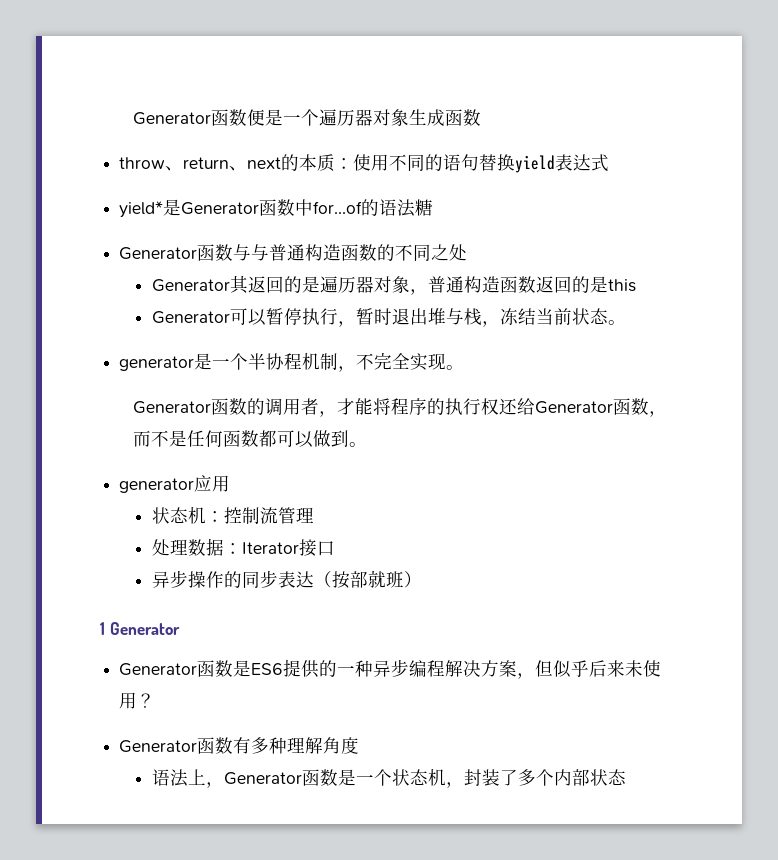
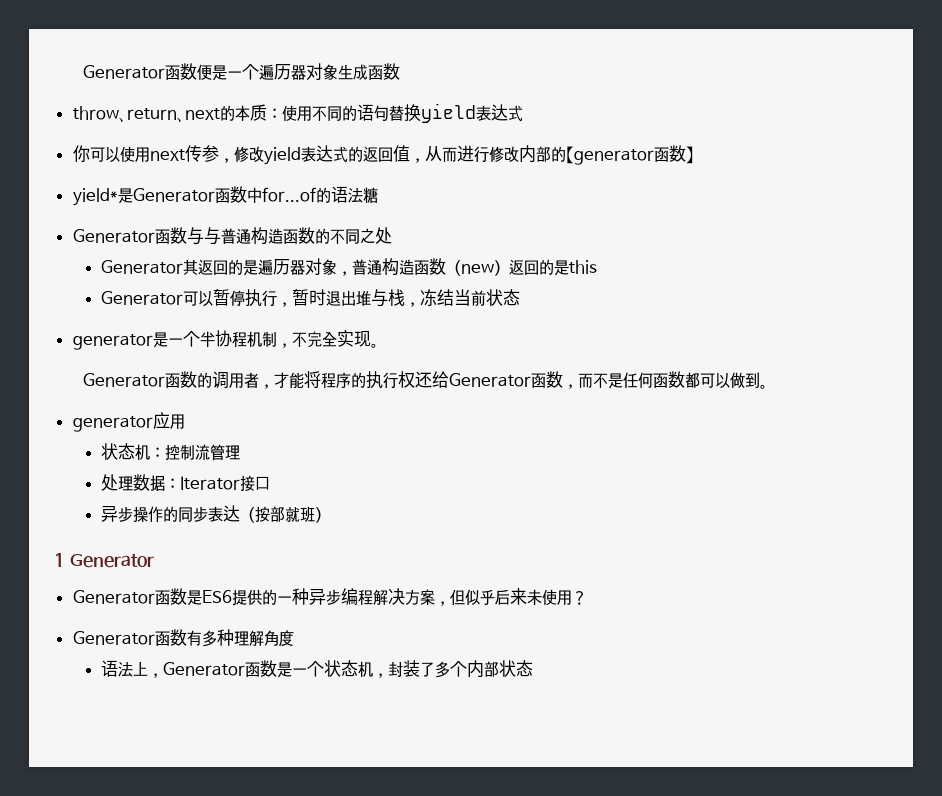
(610, 163) none -> [72,145,694,165] // 你可以使用next传参，修改yield表达式的返回值，从而进行修改内部的【generator函数】
(537, 284) none -> [446,259,510,276] （new）
[608,320,627,325] 。 -> (521, 297) none

